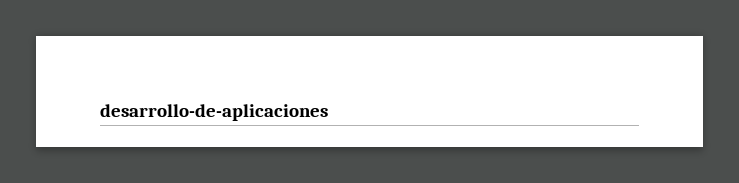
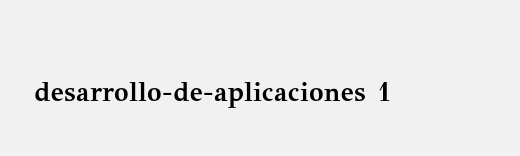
(328, 112) none -> [377,82,391,101] 1

